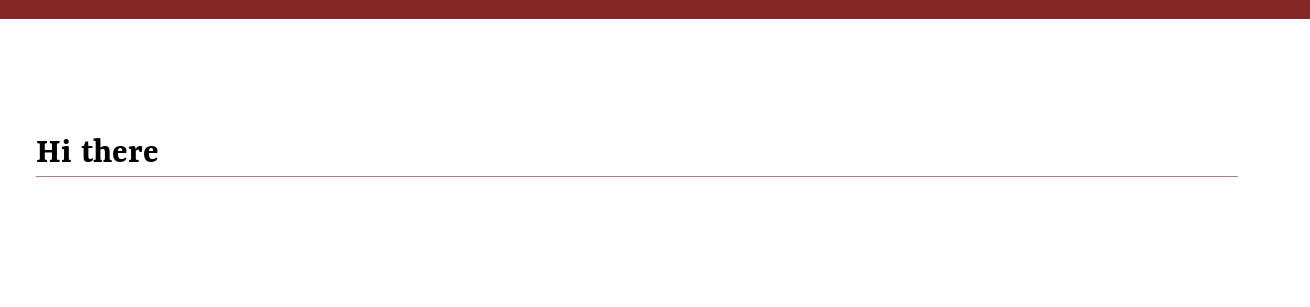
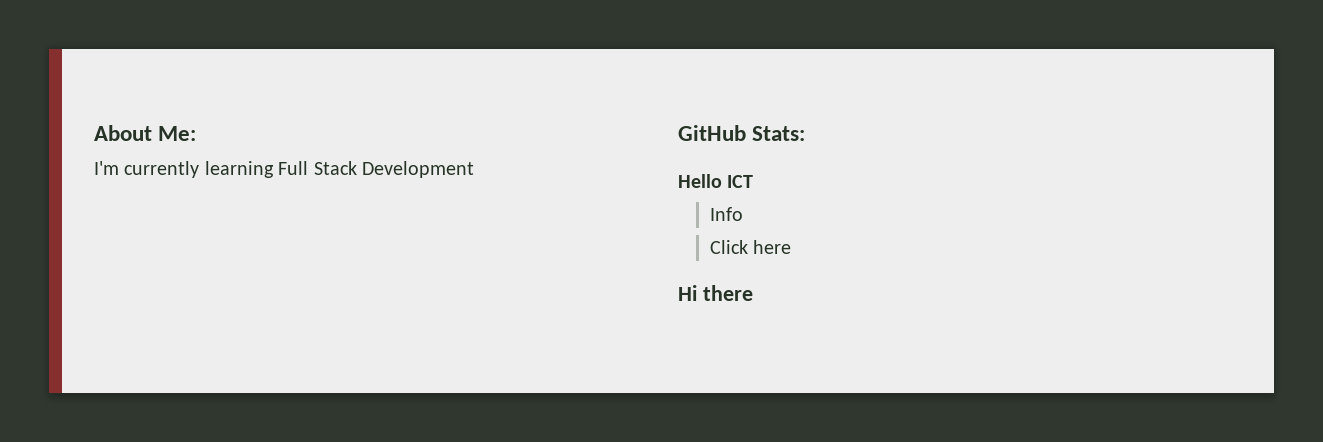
(36, 150) none -> [94,125,197,141] [94,161,474,178] [678,125,806,141] [678,174,754,188] [710,207,744,221] [710,240,792,254] About Me: // I'm currently learning Full Stack Development // GitHub Stats: // Hello ICT // Info // Click here //

